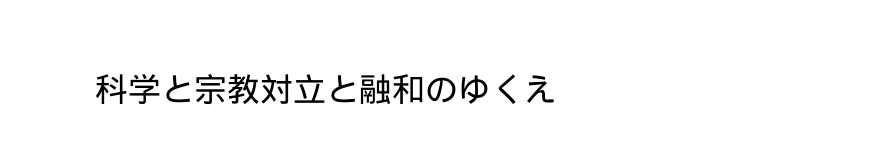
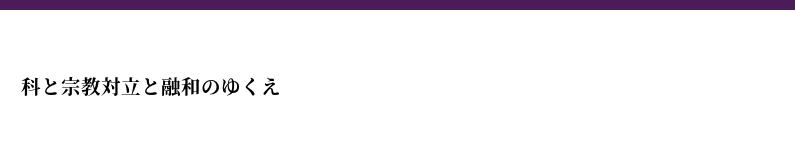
[128,74,161,104] 学 -> (41, 86) none

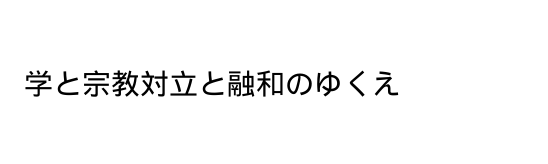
[21,77,41,96] 科 -> [24,70,53,97] 学

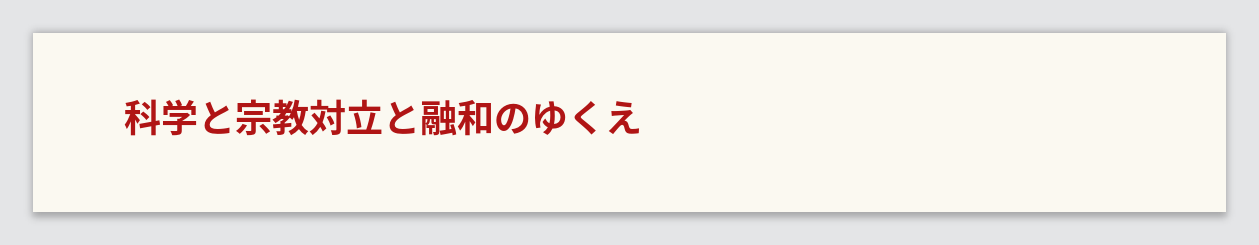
(24, 83) none -> [124,99,161,136] 科

